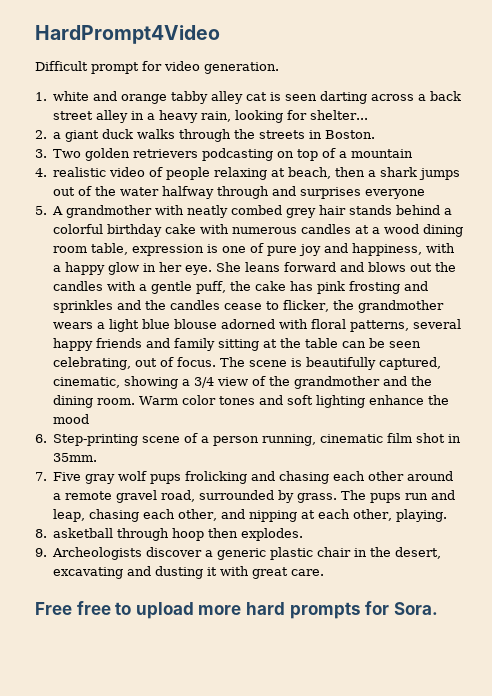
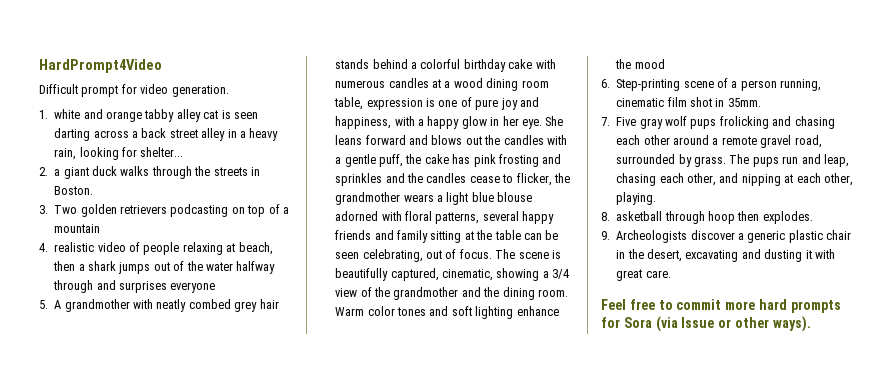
[35,602,72,615] Free -> [601,299,626,310] Feel
[135,602,194,619] upload -> [676,299,722,310] commit
[393,602,438,615] Sora. -> [623,316,811,332] Sora (via Issue or other ways).

